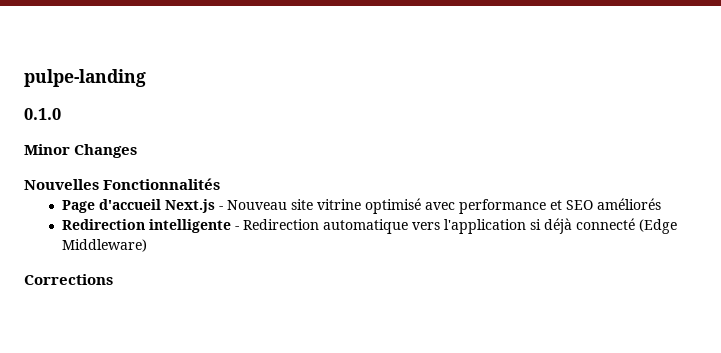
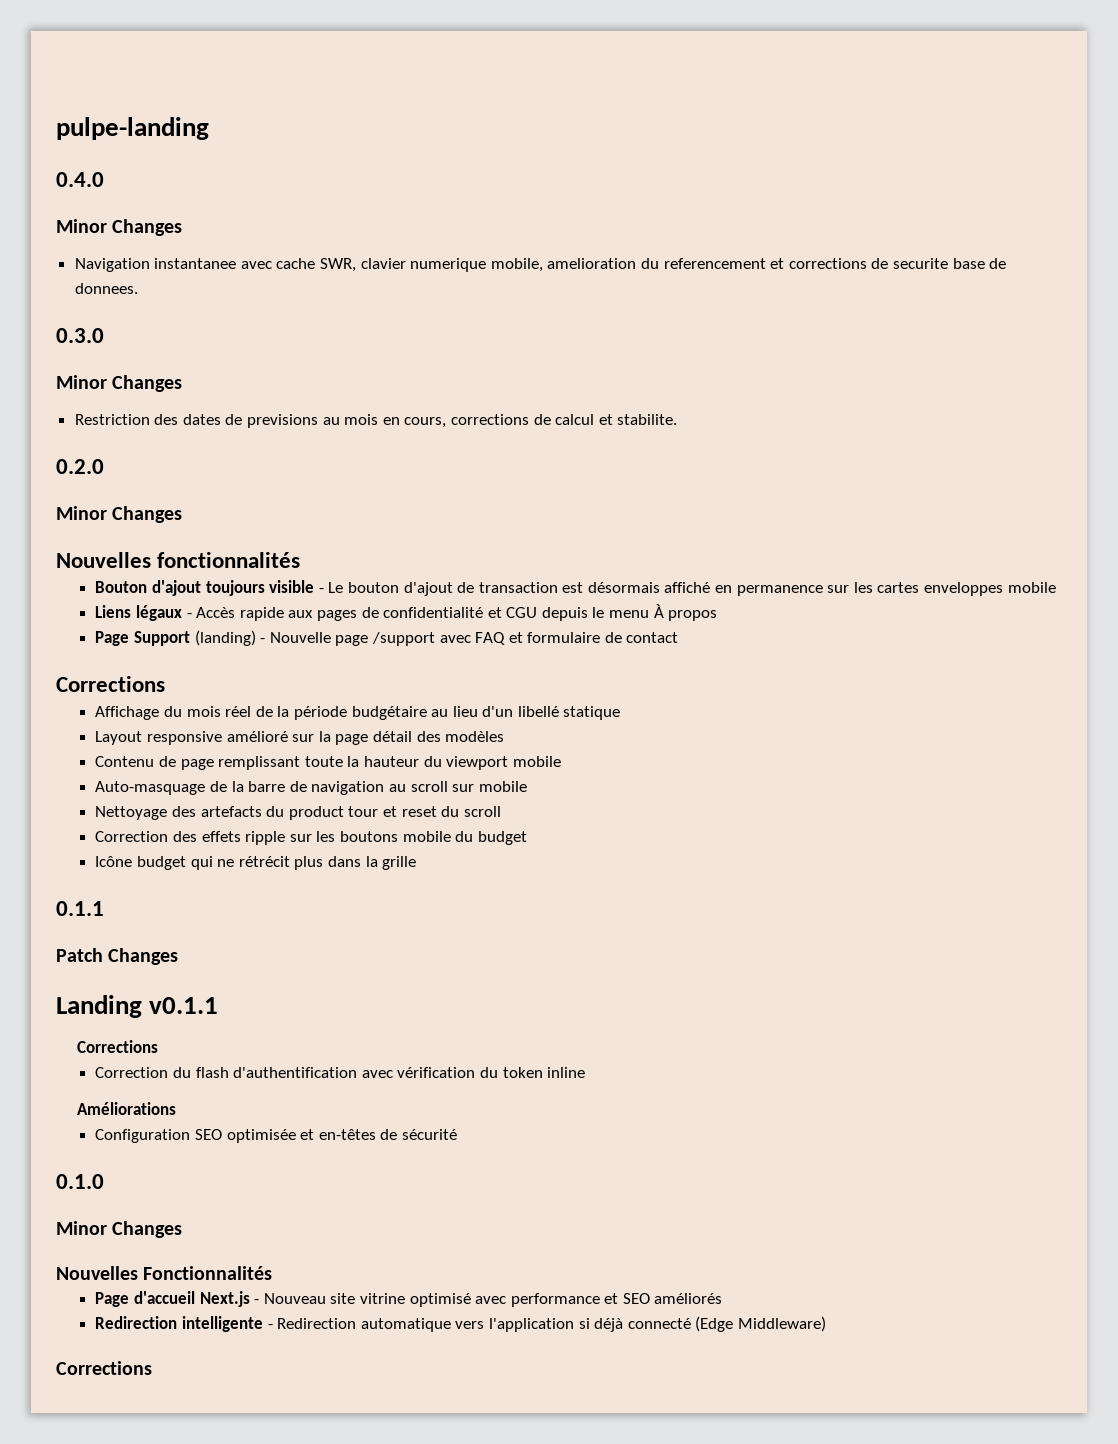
(146, 78) none -> [56,172,104,187] [56,219,183,236] [74,258,1007,272] [74,283,138,294] [56,328,104,343] [56,375,183,392] [74,414,678,428] [56,459,104,474] [56,506,183,523] [56,552,301,568] [95,580,1056,596] [95,604,718,621] [95,630,679,646] [56,676,165,692] [95,706,621,720] [95,731,505,745] [95,756,561,770] [95,781,527,795] [95,806,501,820] [95,831,527,845] [95,856,417,870] [56,901,104,916] [56,948,179,965] [56,995,219,1018] [76,1040,158,1053] [95,1067,586,1078] [76,1102,176,1115] [95,1129,457,1143] // 0.4.0 // Minor Changes // Navigation instantanee avec cache SWR, clavier numerique mobile, amelioration du referencement et corrections de securite base de donnees. // 0.3.0 // Minor Changes // Restriction des dates de previsions au mois en cours, corrections de calcul et stabilite. // 0.2.0 // Minor Changes // Nouvelles fonctionnalités // Bouton d'ajout toujours visible - Le bouton d'ajout de transaction est désormais affiché en permanence sur les cartes enveloppes mobile // Liens légaux - Accès rapide aux pages de confidentialité et CGU depuis le menu À propos // Page Support (landing) - Nouvelle page /support avec FAQ et formulaire de contact // Corrections // Affichage du mois réel de la période budgétaire au lieu d'un libellé statique // Layout responsive amélioré sur la page détail des modèles // Contenu de page remplissant toute la hauteur du viewport mobile // Auto-masquage de la barre de navigation au scroll sur mobile // Nettoyage des artefacts du product tour et reset du scroll // Correction des effets ripple sur les boutons mobile du budget // Icône budget qui ne rétrécit plus dans la grille // 0.1.1 // Patch Changes // Landing v0.1.1 // Corrections // Correction du flash d'authentification avec vérification du token inline // Améliorations // Configuration SEO optimisée et en-têtes de sécurité

